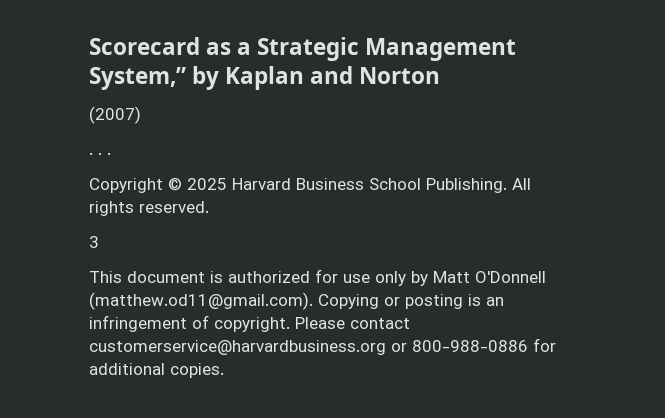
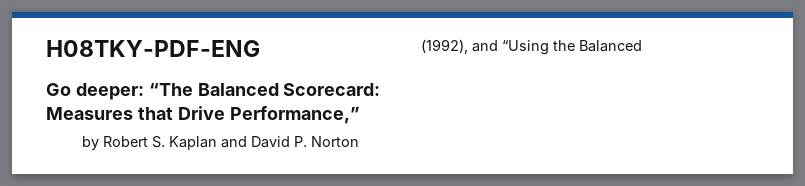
[89,37,517,61] [89,66,441,90] [89,106,141,124] [89,152,111,155] [89,177,531,193] [89,201,209,216] [89,236,99,248] [89,269,546,286] [89,292,504,310] [89,315,410,332] [89,338,556,355] [89,363,224,378] Scorecard as a Strategic Management System,” by Kaplan and Norton // (2007) // . . . // Copyright © 2025 Harvard Business School Publishing. All rights reserved. // 3 // This document is authorized for use only by Matt O'Donnell (matthew.od11@gmail.com). Copying or posting is an infringement of copyright. Please contact customerservice@harvardbusiness.org or 800-988-0886 for additional copies. -> [46,40,260,57] [46,83,381,100] [46,106,360,124] [81,136,359,150] [421,39,642,55] H08TKY-PDF-ENG // Go deeper: “The Balanced Scorecard: Measures that Drive Performance,” // by Robert S. Kaplan and David P. Norton (1992), and “Using the Balanced

